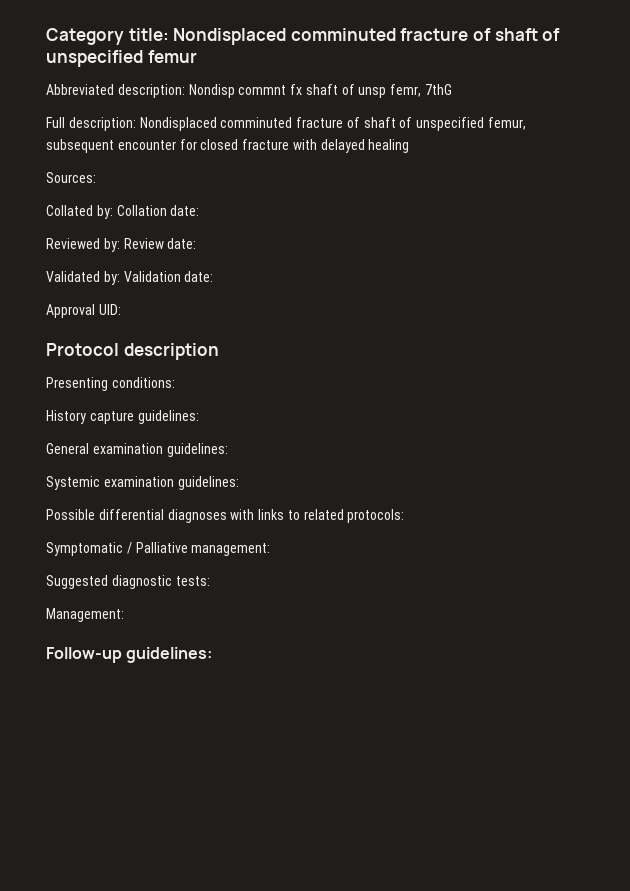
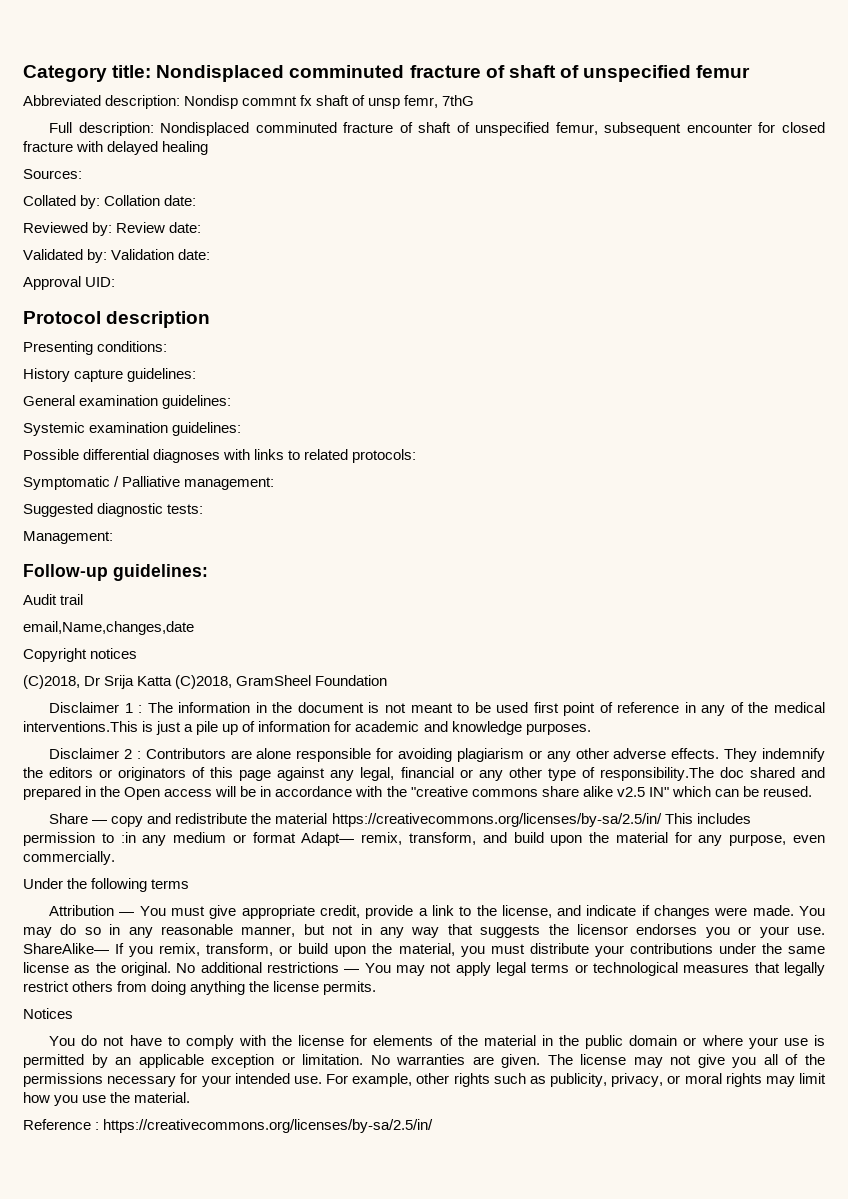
(213, 655) none -> [23,594,84,605] [23,621,194,635] [23,648,138,662] [23,675,388,689] [49,702,825,716] [23,721,591,735] [49,748,826,762] [23,767,826,781] [23,786,812,800] [49,813,751,827] [23,832,826,846] [23,851,115,865] [23,878,190,892] [49,905,826,919] [23,924,825,938] [23,943,825,957] [23,962,826,976] [23,981,377,995] [23,1008,73,1019] [49,1035,826,1049] [23,1054,825,1068] [23,1073,826,1087] [23,1092,191,1106] [23,1119,434,1133] // Audit trail // email,Name,changes,date // Copyright notices // (C)2018, Dr Srija Katta (C)2018, GramSheel Foundation // Disclaimer 1 : The information in the document is not meant to be used first point of reference in any of the medical interventions.This is just a pile up of information for academic and knowledge purposes. // Disclaimer 2 : Contributors are alone responsible for avoiding plagiarism or any other adverse effects. They indemnify the editors or originators of this page against any legal, financial or any other type of responsibility.The doc shared and prepared in the Open access will be in accordance with the "creative commons share alike v2.5 IN" which can be reused. // Share — copy and redistribute the material https://creativecommons.org/licenses/by-sa/2.5/in/ This includes permission to :in any medium or format Adapt— remix, transform, and build upon the material for any purpose, even commercially. // Under the following terms // Attribution — You must give appropriate credit, provide a link to the license, and indicate if changes were made. You may do so in any reasonable manner, but not in any way that suggests the licensor endorses you or your use. ShareAlike— If you remix, transform, or build upon the material, you must distribute your contributions under the same license as the original. No additional restrictions — You may not apply legal terms or technological measures that legally restrict others from doing anything the license permits. // Notices // You do not have to comply with the license for elements of the material in the public domain or where your use is permitted by an applicable exception or limitation. No warranties are given. The license may not give you all of the permissions necessary for your intended use. For example, other rights such as publicity, privacy, or moral rights may limit how you use the material. // Reference : https://creativecommons.org/licenses/by-sa/2.5/in/

